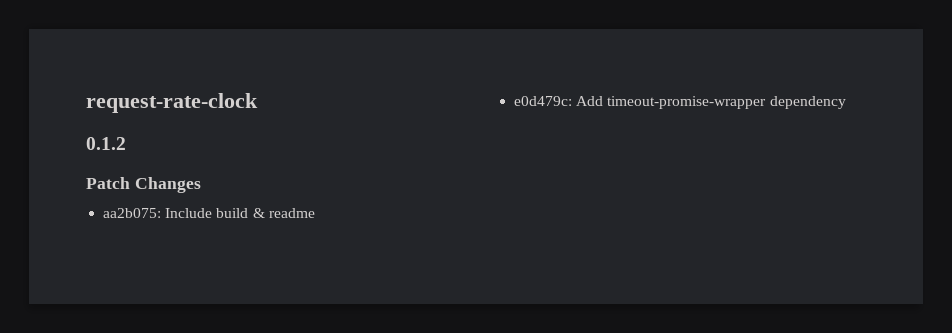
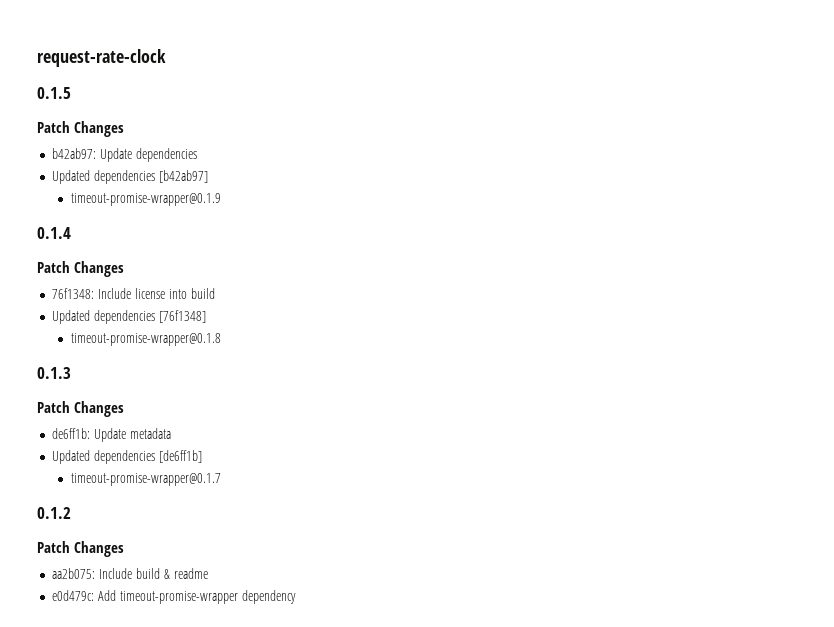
(258, 103) none -> [37,87,71,99] [37,121,125,137] [52,148,197,162] [52,170,208,184] [70,193,221,206] [37,227,71,239] [37,261,125,277] [52,288,215,299] [52,310,206,324] [70,333,221,346] [37,367,71,379] [37,401,125,417] [52,428,171,442] [52,450,202,464] [70,473,221,486] // 0.1.5 // Patch Changes // b42ab97: Update dependencies // Updated dependencies [b42ab97] // timeout-promise-wrapper@0.1.9 // 0.1.4 // Patch Changes // 76f1348: Include license into build // Updated dependencies [76f1348] // timeout-promise-wrapper@0.1.8 // 0.1.3 // Patch Changes // de6ff1b: Update metadata // Updated dependencies [de6ff1b] // timeout-promise-wrapper@0.1.7

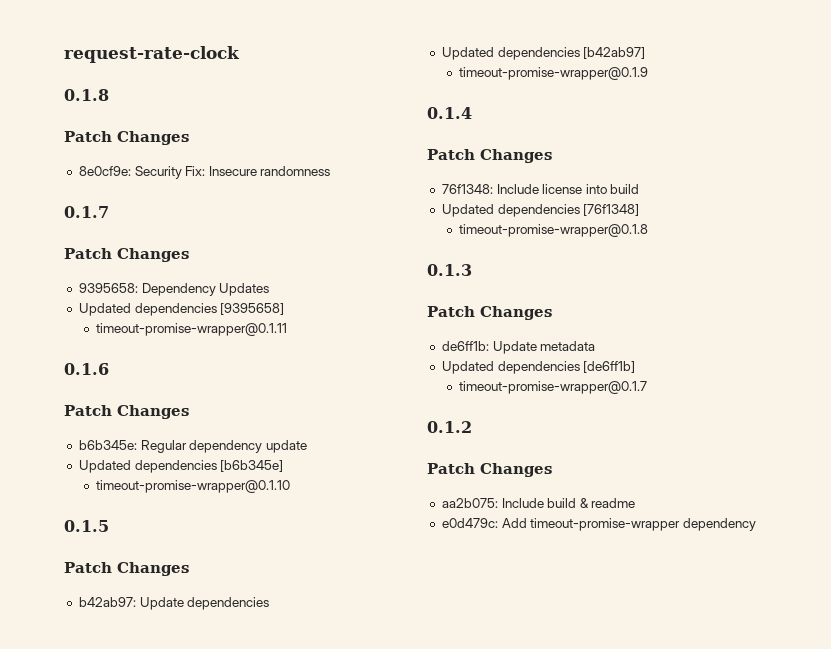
(166, 58) none -> [64,89,109,101] [64,131,189,145] [78,166,331,179] [64,206,109,218] [64,248,189,262] [78,283,270,296] [78,303,285,316] [96,323,288,336] [64,363,109,375] [64,405,189,419] [78,440,307,453] [78,460,284,473] [96,480,291,493] // 0.1.8 // Patch Changes // 8e0cf9e: Security Fix: Insecure randomness // 0.1.7 // Patch Changes // 9395658: Dependency Updates // Updated dependencies [9395658] // timeout-promise-wrapper@0.1.11 // 0.1.6 // Patch Changes // b6b345e: Regular dependency update // Updated dependencies [b6b345e] // timeout-promise-wrapper@0.1.10

